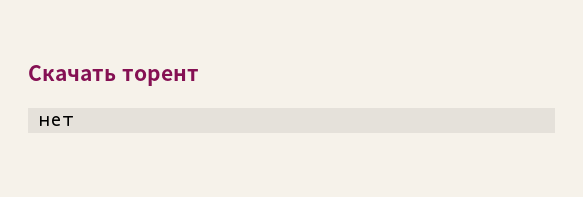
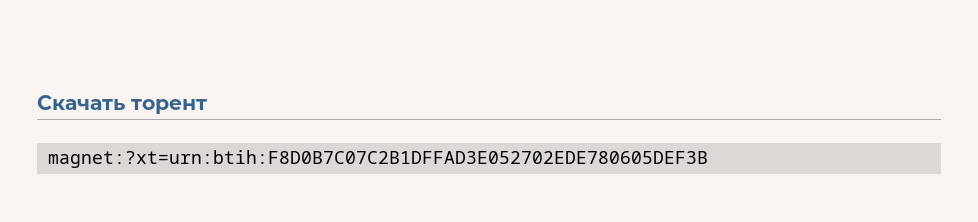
[39,116,75,126] нет -> [48,150,709,168] magnet:?xt=urn:btih:F8D0B7C07C2B1DFFAD3E052702EDE780605DEF3B

